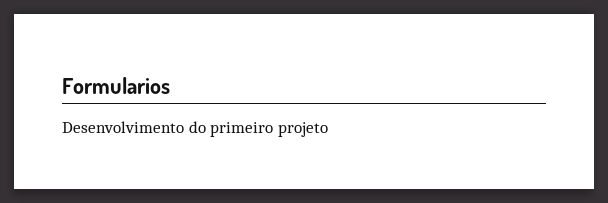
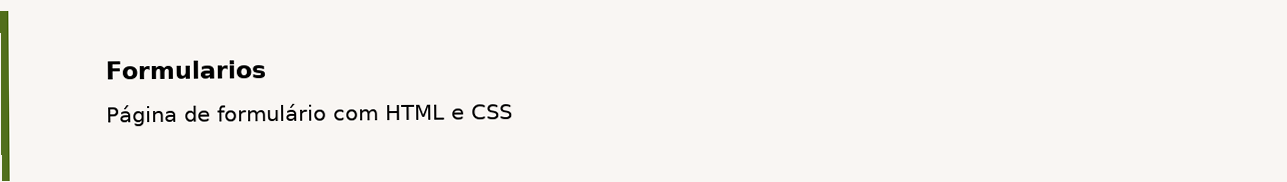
[62,121,328,137] Desenvolvimento do primeiro projeto -> [106,103,513,127] Página de formulário com HTML e CSS

